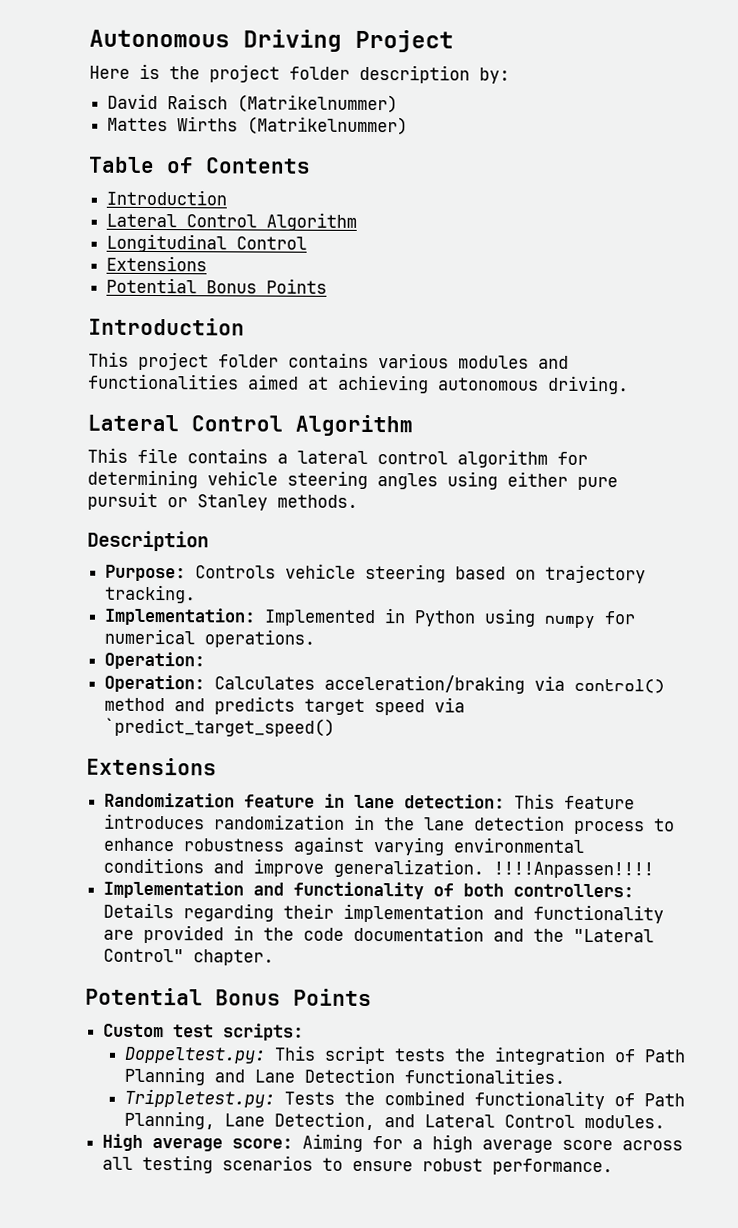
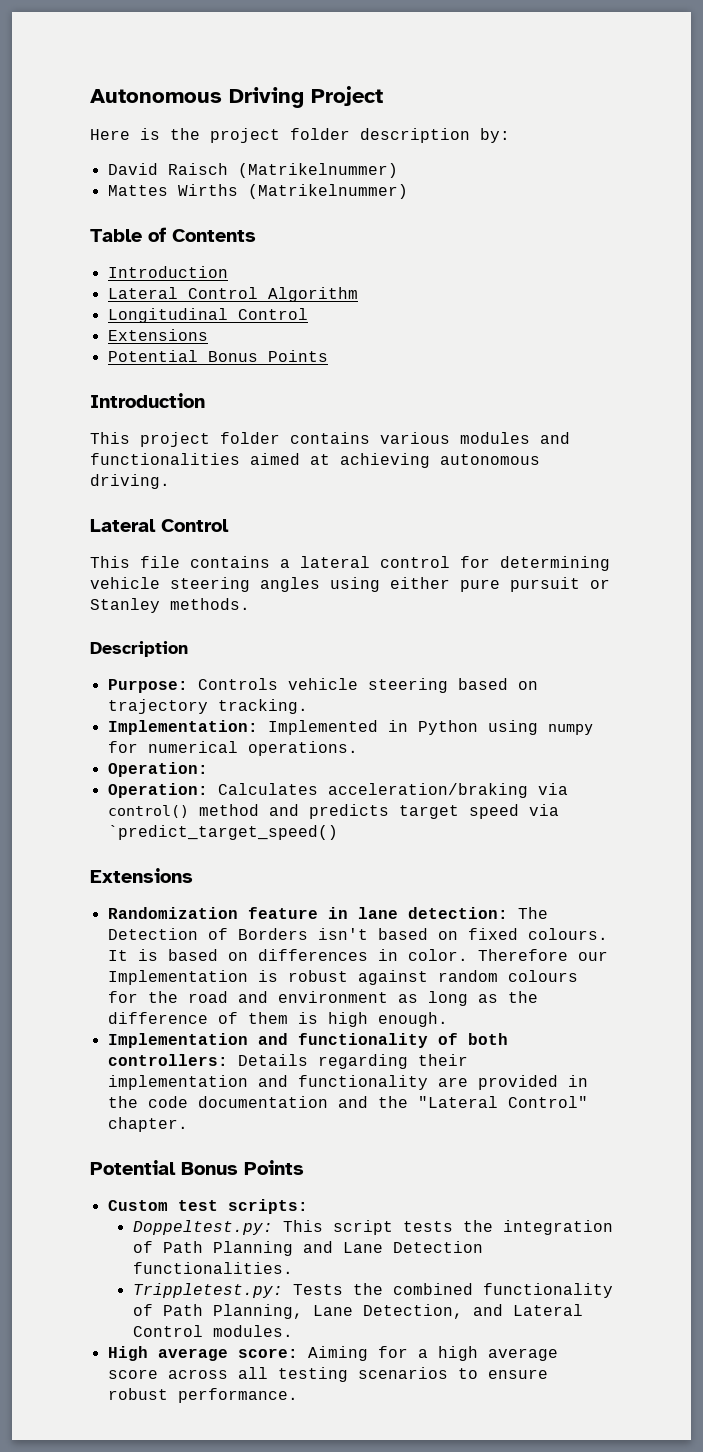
[295,414,413,437] Algorithm -> (229, 525) none
[457,449,548,468] algorithm -> (450, 562) none
[514,793,636,810] [104,813,676,835] [103,836,585,856] [103,857,655,879] This feature introduces randomization in the lane detection process to enhance robustness against varying environmental conditions and improve generalization. !!!!Anpassen!!!! -> [517,907,548,919] [107,928,608,940] [107,949,608,961] [107,970,578,985] [107,991,538,1006] [107,1012,448,1027] The Detection of Borders isn't based on fixed colours. It is based on differences in color. Therefore our Implementation is robust against random colours for the road and environment as long as the difference of them is high enough.

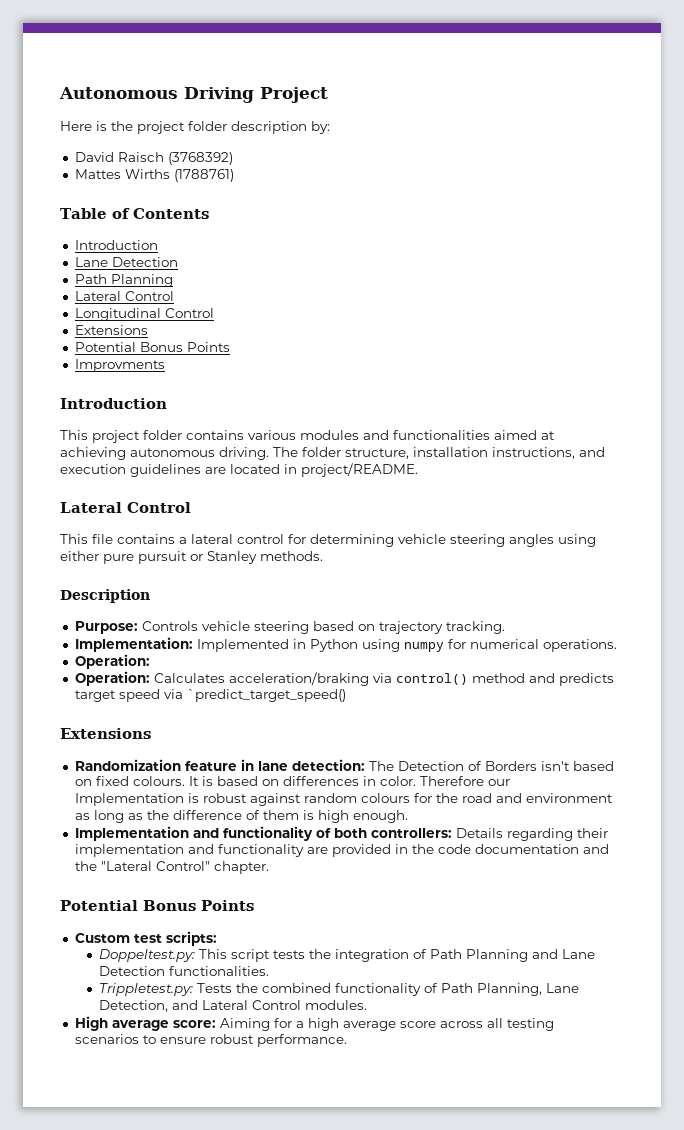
[237,163,398,178] (Matrikelnummer) -> [167,152,233,165] (3768392)
[247,184,408,199] (Matrikelnummer) -> [173,169,234,182] (1788761)
[107,287,358,302] // Lateral Control Algorithm -> [74,257,178,267] [74,274,173,287] [74,291,174,301] // Lane Detection // Path Planning // Lateral Control
(328, 356) none -> [74,359,165,372] // Improvments
(170, 481) none -> [273,447,605,459] [60,463,418,477] The folder structure, installation instructions, and execution guidelines are located in project/README.

